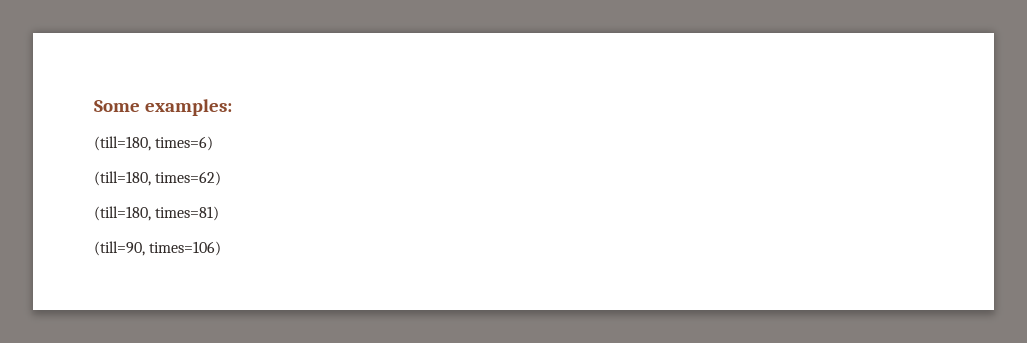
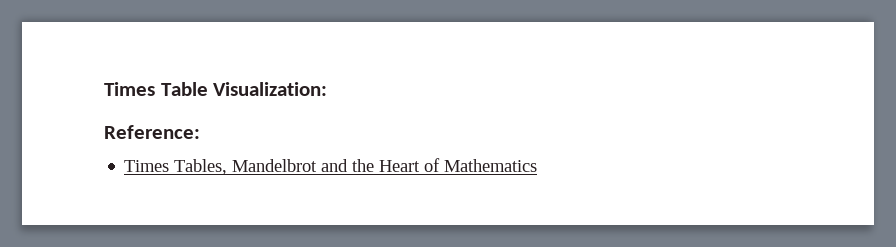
[94,99,232,116] [94,136,214,151] [94,171,222,186] [94,206,220,221] [94,241,222,256] Some examples: // (till=180, times=6) // (till=180, times=62) // (till=180, times=81) // (till=90, times=106) -> [104,82,328,96] [104,125,200,139] [124,158,538,175] Times Table Visualization: // Reference: // Times Tables, Mandelbrot and the Heart of Mathematics

